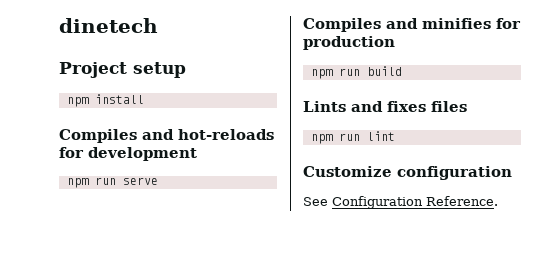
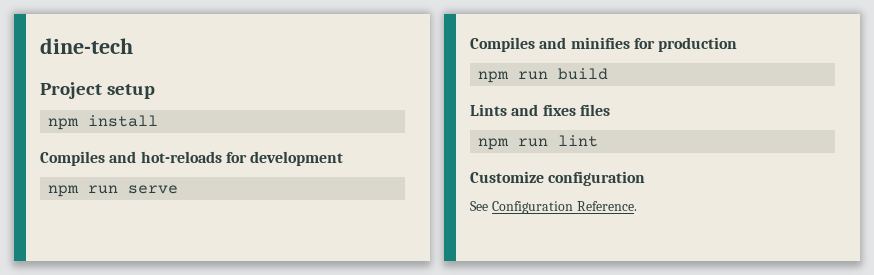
[59,18,158,33] dinetech -> [40,38,133,54] dine-tech

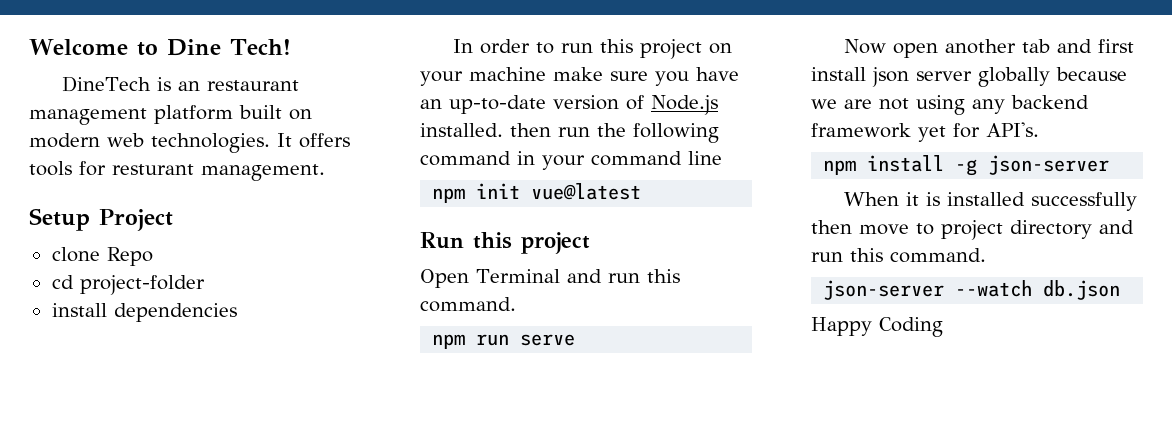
[40,38,133,54] [40,82,156,99] [48,115,159,130] [40,151,344,166] [48,185,179,197] [470,37,738,52] [478,68,609,83] [470,104,610,116] [478,135,599,150] [470,171,646,186] [470,201,637,214] dine-tech // Project setup // npm install // Compiles and hot-reloads for development // npm run serve // Compiles and minifies for production // npm run build // Lints and fixes files // npm run lint // Customize configuration // See Configuration Reference. -> [29,39,291,56] [61,76,299,92] [29,105,312,125] [29,133,350,153] [29,161,325,181] [29,208,173,231] [51,247,153,266] [51,275,205,295] [51,303,237,322] [452,39,732,59] [420,67,739,86] [420,95,718,115] [420,123,719,143] [420,151,722,170] [432,183,642,203] [420,232,590,254] [420,269,680,288] [420,297,516,312] [432,334,576,349] [843,39,1134,58] [811,67,1127,87] [811,95,1089,115] [811,122,1039,142] [823,155,1110,176] [843,192,1137,211] [811,220,1134,240] [811,248,986,263] [823,280,1121,300] [811,317,943,337] Welcome to Dine Tech! // DineTech is an restaurant management platform built on modern web technologies. It offers tools for resturant management. // Setup Project // clone Repo // cd project-folder // install dependencies // In order to run this project on your machine make sure you have an up-to-date version of Node.js installed. then run the following command in your command line // npm init vue@latest // Run this project // Open Terminal and run this command. // npm run serve // Now open another tab and first install json server globally because we are not using any backend framework yet for API's. // npm install -g json-server // When it is installed successfully then move to project directory and run this command. // json-server --watch db.json // Happy Coding

